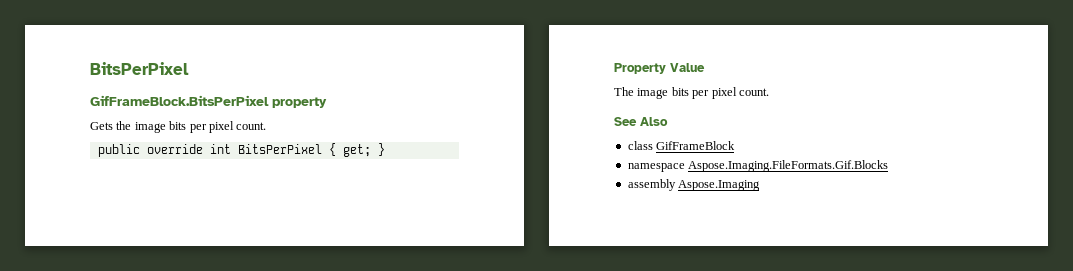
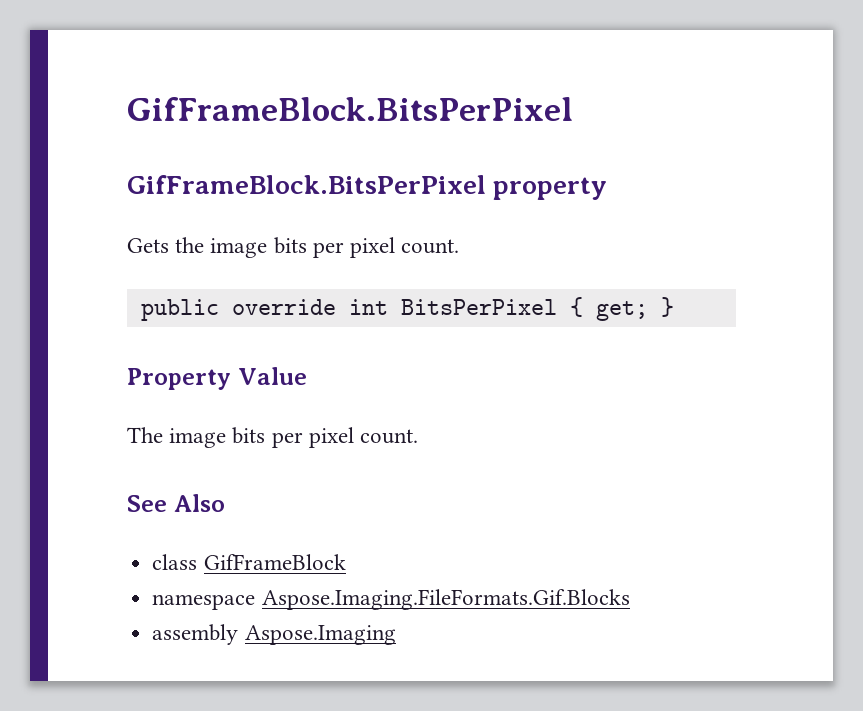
[90,62,189,75] BitsPerPixel -> [127,97,573,121] GifFrameBlock.BitsPerPixel

